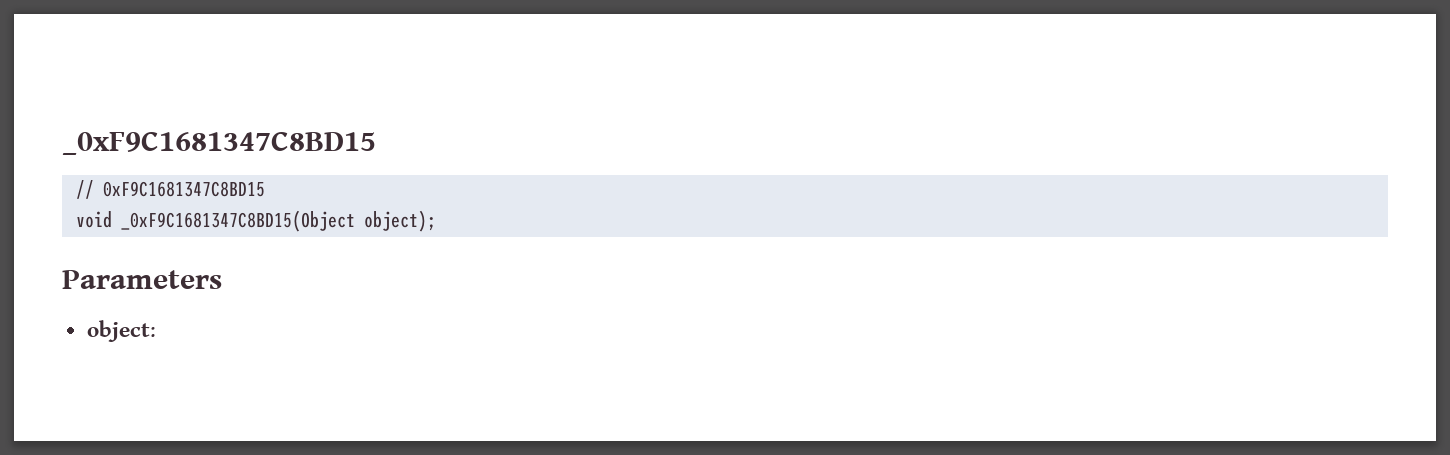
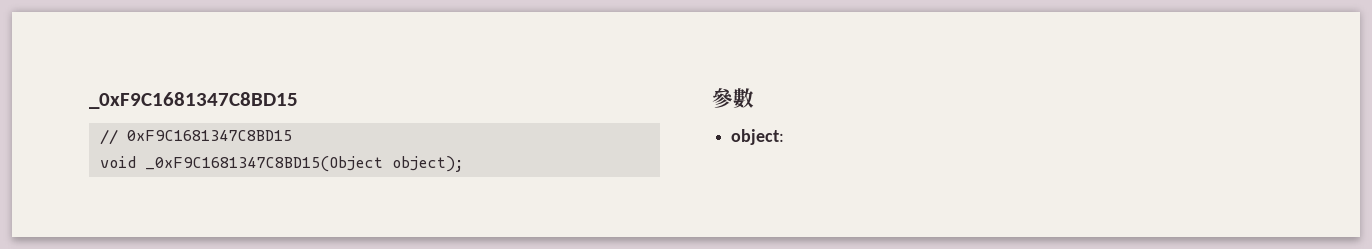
[62,270,222,289] Parameters -> [712,88,754,108] 參數

